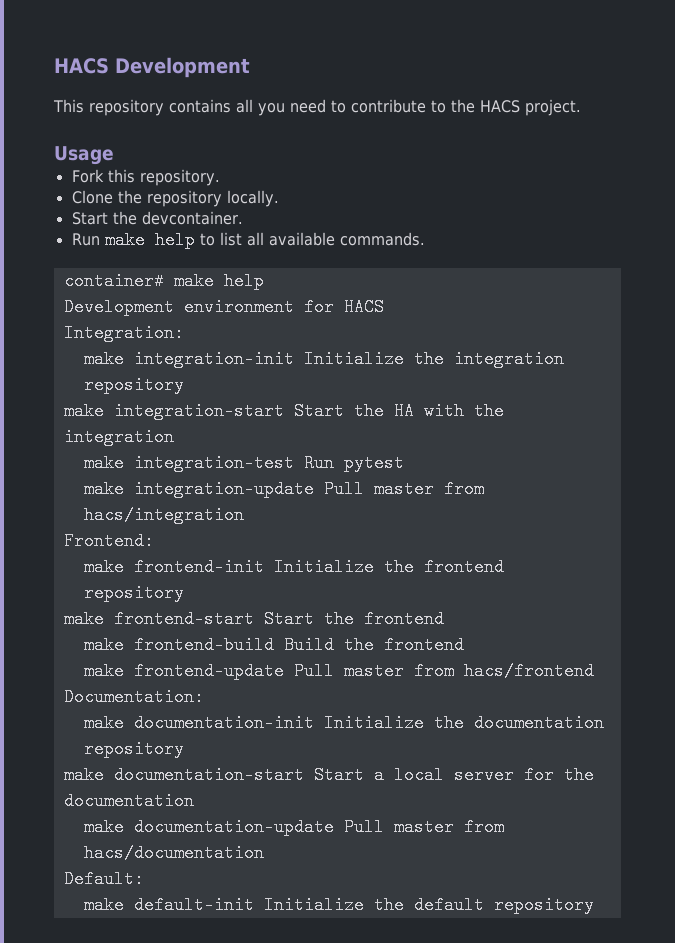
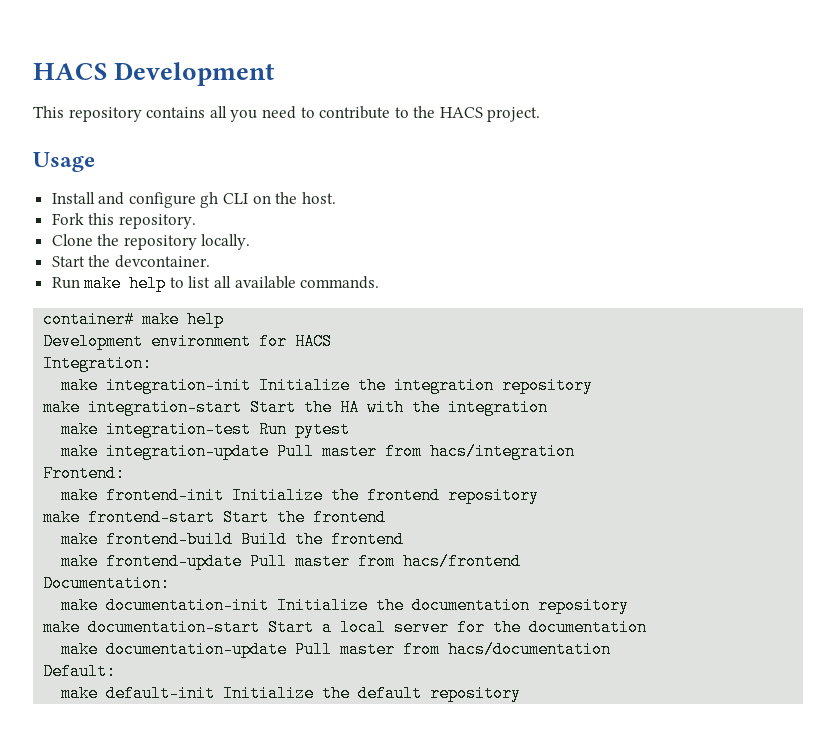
(114, 155) none -> [51,192,336,208] // Install and configure gh CLI on the host.

